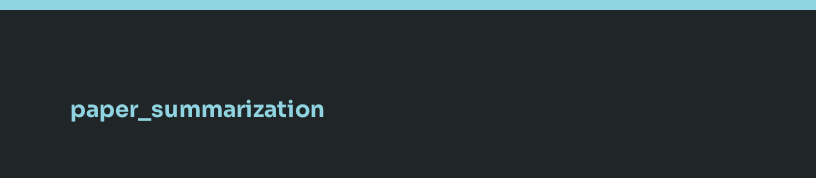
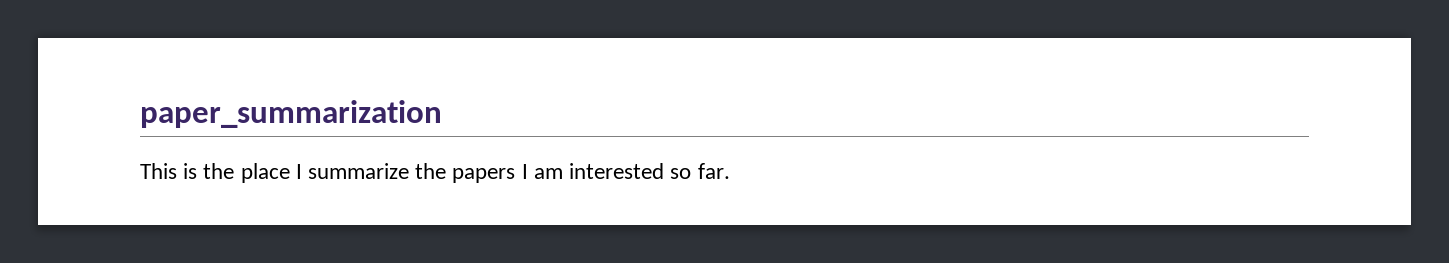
(325, 110) none -> [140,163,730,183] // This is the place I summarize the papers I am interested so far.

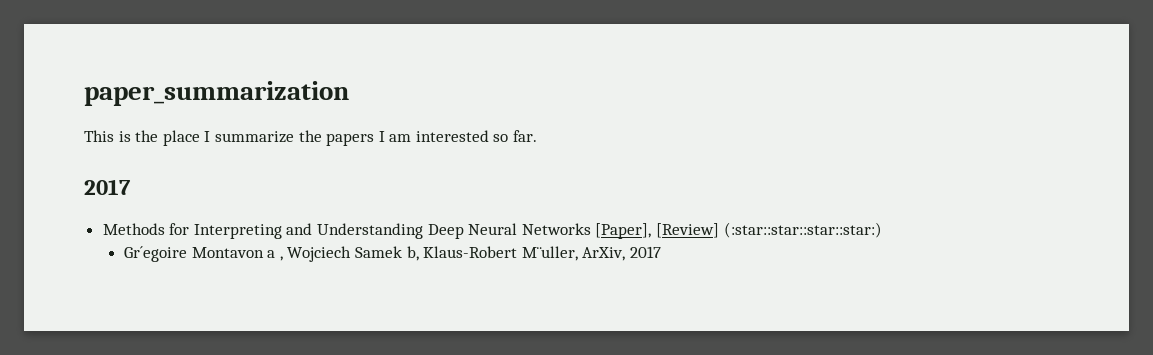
(730, 171) none -> [84,179,131,195] [102,222,882,239] [123,246,661,262] // 2017 // Methods for Interpreting and Understanding Deep Neural Networks [Paper], [Review] (:star::star::star::star:) // Gr´egoire Montavon a , Wojciech Samek b, Klaus-Robert M¨uller, ArXiv, 2017

